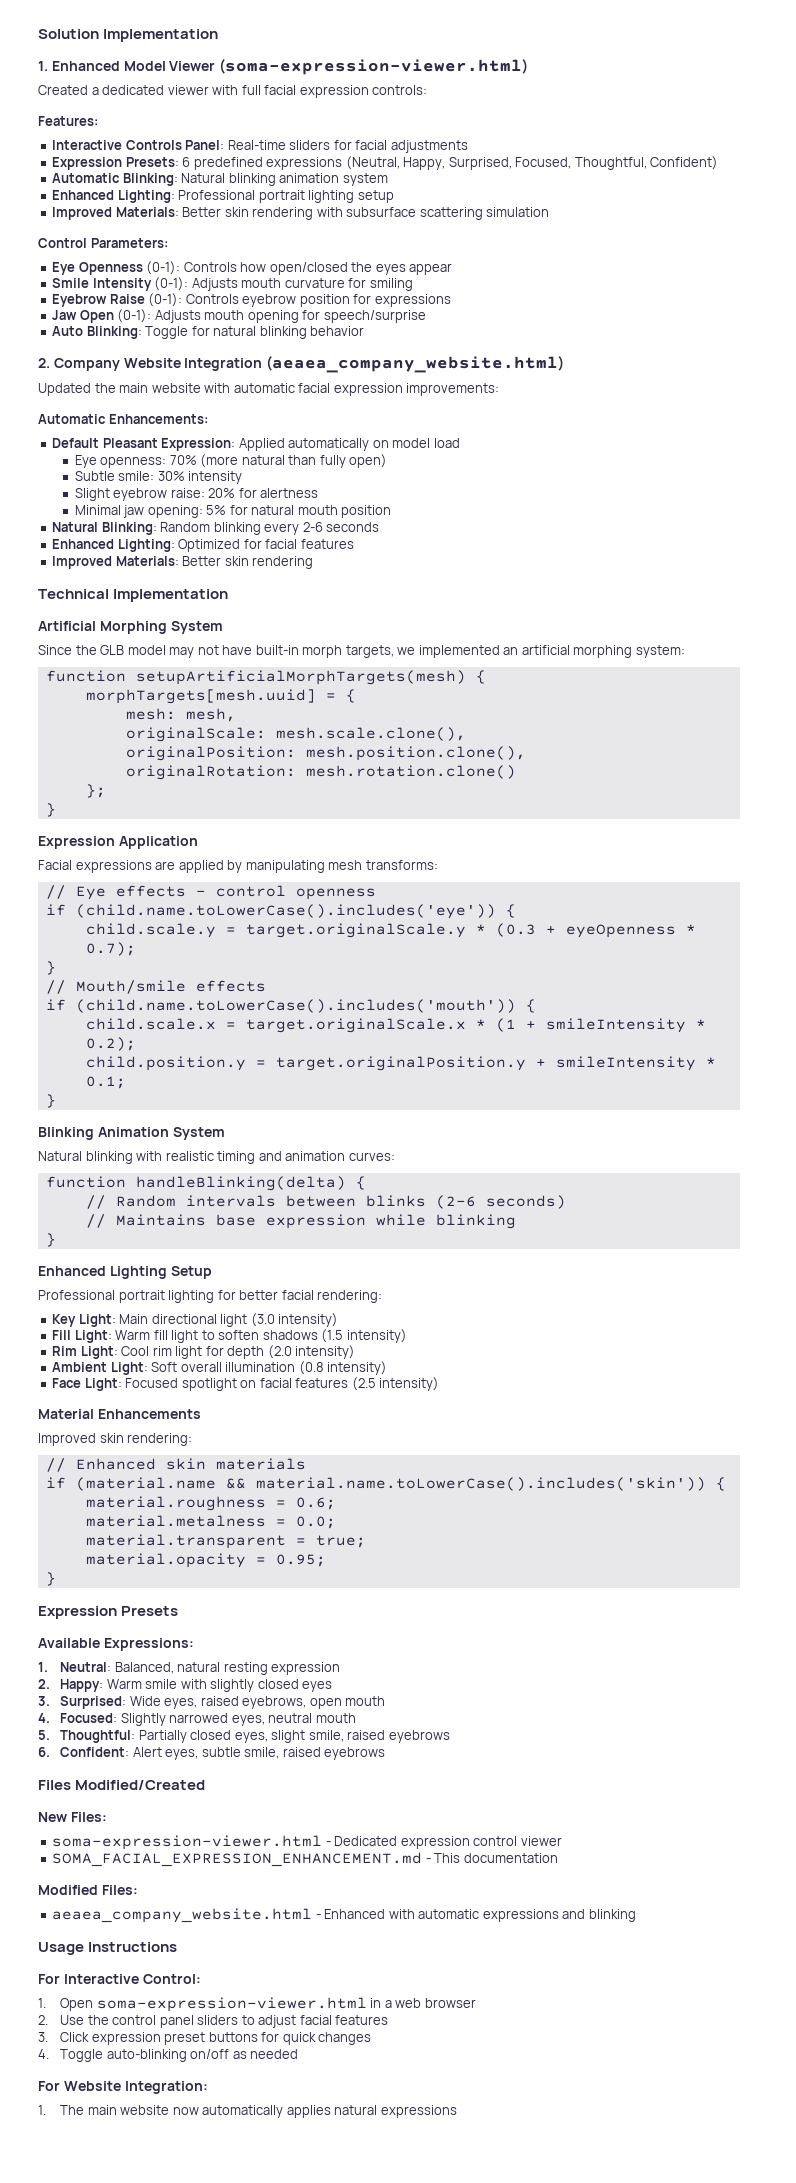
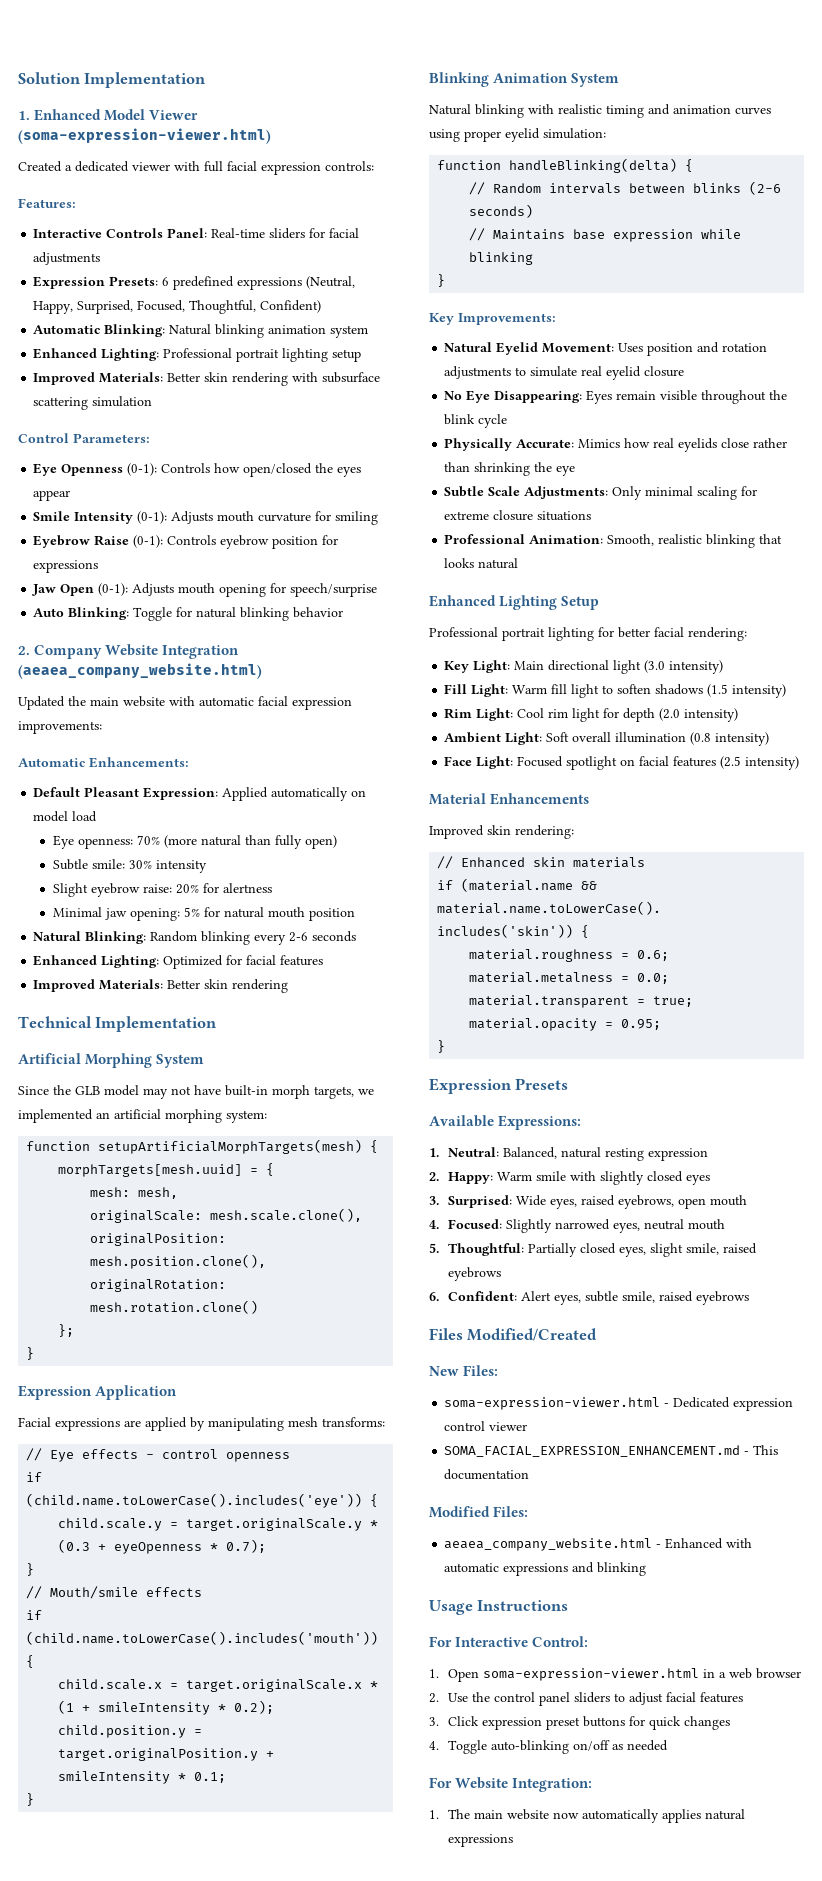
[348,1152,395,1161] curves: -> [735,107,771,115] [429,128,606,142] curves using proper eyelid simulation:
(56, 1240) none -> [429,313,556,325] [444,342,768,356] [444,366,685,380] [444,390,788,404] [444,414,508,428] [444,438,788,452] [444,462,576,476] [444,486,758,500] [444,510,592,521] [444,534,783,548] [444,558,519,569] // Key Improvements: // Natural Eyelid Movement: Uses position and rotation adjustments to simulate real eyelid closure // No Eye Disappearing: Eyes remain visible throughout the blink cycle // Physically Accurate: Mimics how real eyelids close rather than shrinking the eye // Subtle Scale Adjustments: Only minimal scaling for extreme closure situations // Professional Animation: Smooth, realistic blinking that looks natural

